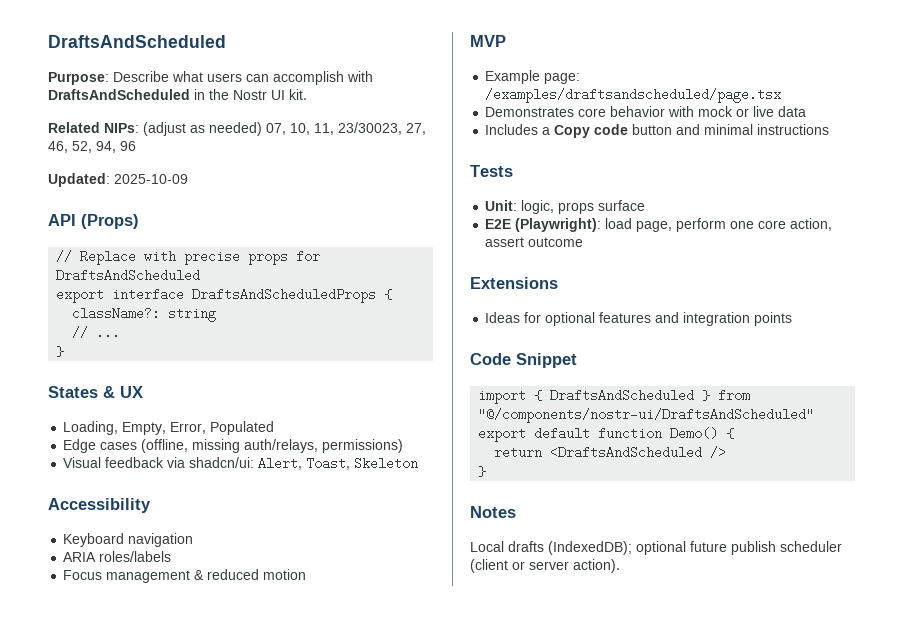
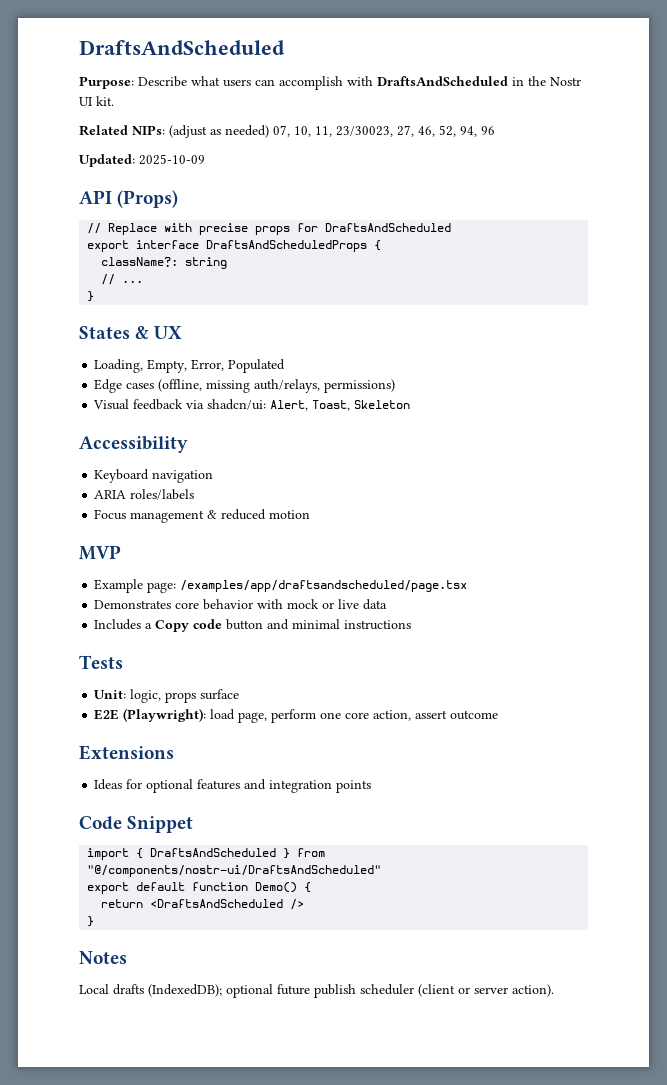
[485,88,782,103] /examples/draftsandscheduled/page.tsx -> [180,580,468,592] /examples/app/draftsandscheduled/page.tsx

